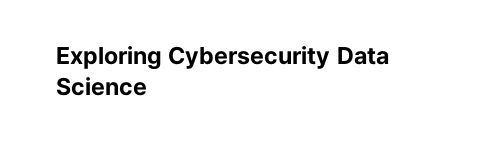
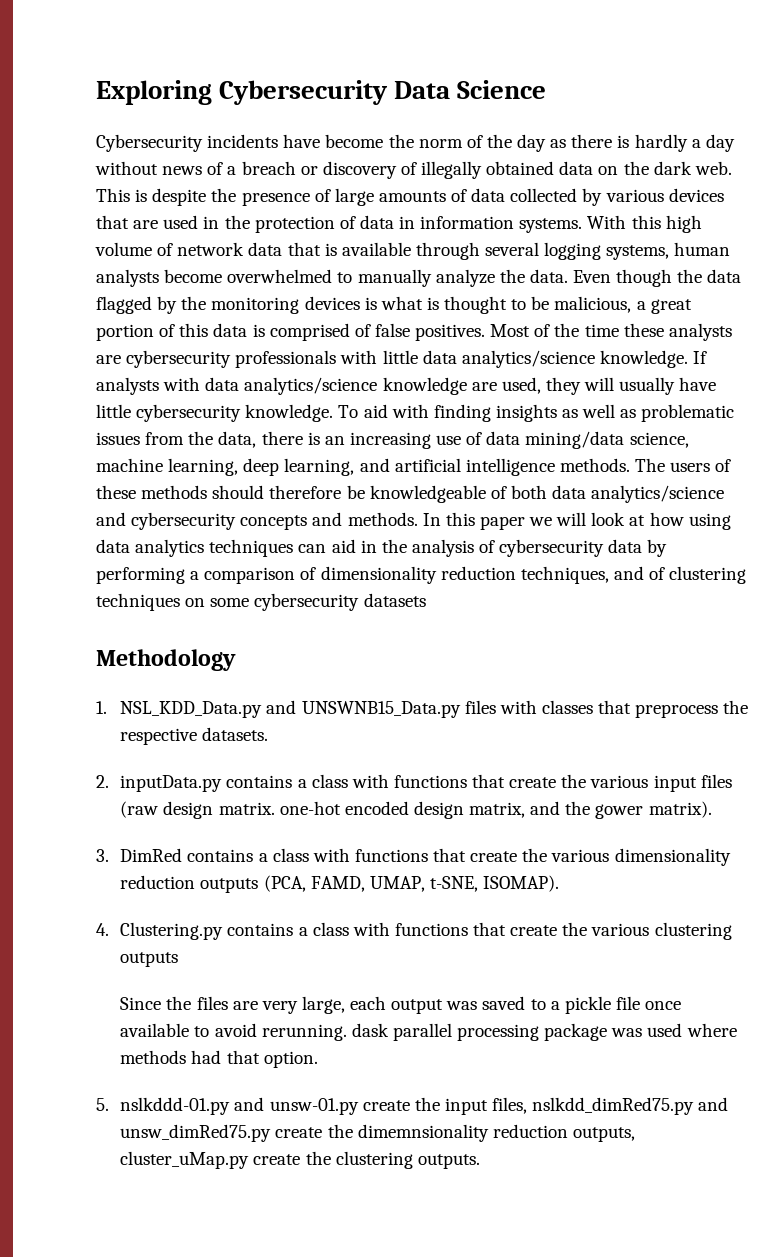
(147, 86) none -> [96,134,735,152] [95,161,732,179] [96,188,724,206] [96,215,702,233] [95,242,731,260] [96,269,742,287] [96,296,692,314] [96,323,732,341] [96,350,708,368] [96,377,717,395] [96,404,735,422] [96,431,689,449] [96,458,732,476] [96,485,725,503] [96,512,731,530] [96,539,668,557] [96,566,747,584] [96,593,426,611] [96,649,236,671] [96,700,749,718] [120,727,269,745] [96,774,732,792] [120,801,712,819] [96,848,731,866] [120,875,560,893] [96,922,732,940] [120,952,179,967] [120,996,682,1014] [120,1023,737,1041] [120,1050,318,1068] [96,1097,729,1115] [120,1124,635,1142] [120,1151,480,1169] // Cybersecurity incidents have become the norm of the day as there is hardly a day without news of a breach or discovery of illegally obtained data on the dark web. This is despite the presence of large amounts of data collected by various devices that are used in the protection of data in information systems. With this high volume of network data that is available through several logging systems, human analysts become overwhelmed to manually analyze the data. Even though the data flagged by the monitoring devices is what is thought to be malicious, a great portion of this data is comprised of false positives. Most of the time these analysts are cybersecurity professionals with little data analytics/science knowledge. If analysts with data analytics/science knowledge are used, they will usually have little cybersecurity knowledge. To aid with finding insights as well as problematic issues from the data, there is an increasing use of data mining/data science, machine learning, deep learning, and artificial intelligence methods. The users of these methods should therefore be knowledgeable of both data analytics/science and cybersecurity concepts and methods. In this paper we will look at how using data analytics techniques can aid in the analysis of cybersecurity data by performing a comparison of dimensionality reduction techniques, and of clustering techniques on some cybersecurity datasets // Methodology // 1. NSL_KDD_Data.py and UNSWNB15_Data.py files with classes that preprocess the respective datasets. // 2. inputData.py contains a class with functions that create the various input files (raw design matrix. one-hot encoded design matrix, and the gower matrix). // 3. DimRed contains a class with functions that create the various dimensionality reduction outputs (PCA, FAMD, UMAP, t-SNE, ISOMAP). // 4. Clustering.py contains a class with functions that create the various clustering outputs // Since the files are very large, each output was saved to a pickle file once available to avoid rerunning. dask parallel processing package was used where methods had that option. // 5. nslkddd-01.py and unsw-01.py create the input files, nslkdd_dimRed75.py and unsw_dimRed75.py create the dimemnsionality reduction outputs, cluster_uMap.py create the clustering outputs.

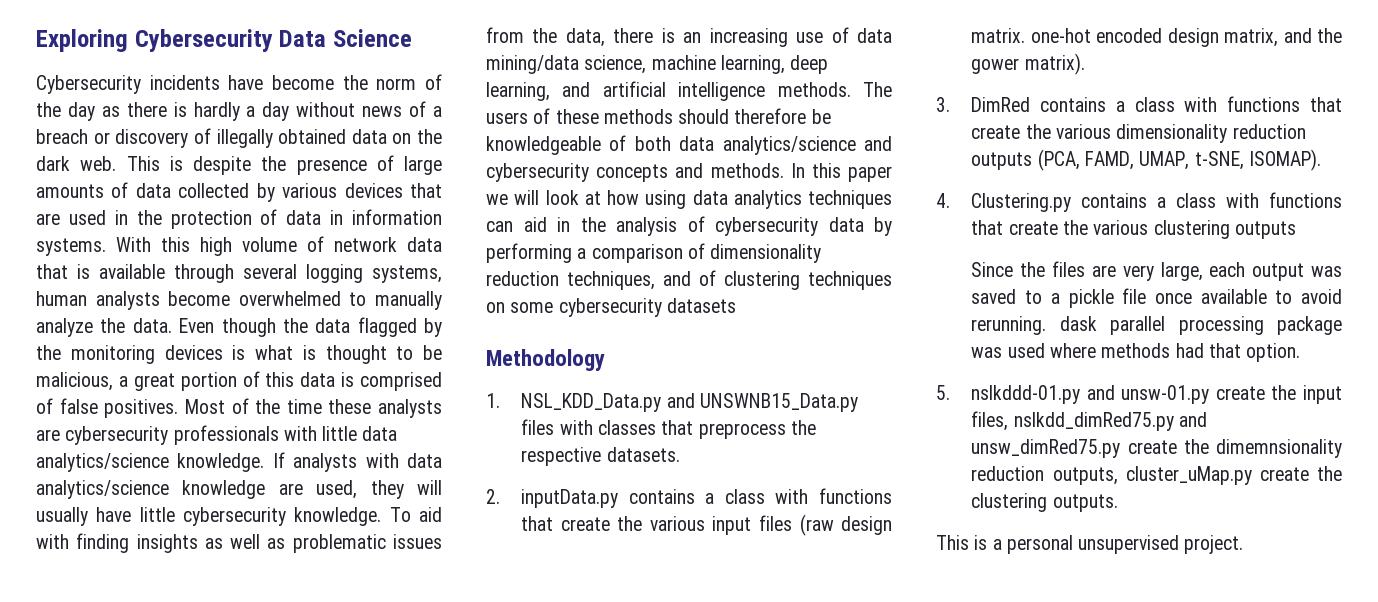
(480, 1161) none -> [936,535,1244,554] // This is a personal unsupervised project.

